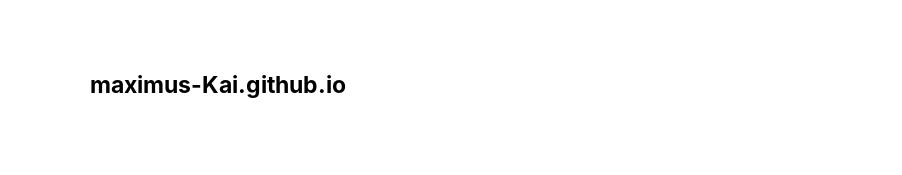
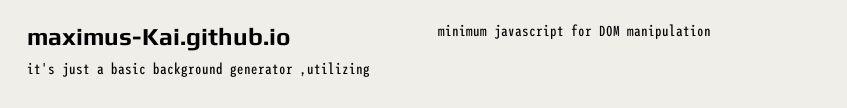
(346, 86) none -> [27,62,370,77] [438,24,711,39] // it's just a basic background generator ,utilizing minimum javascript for DOM manipulation

